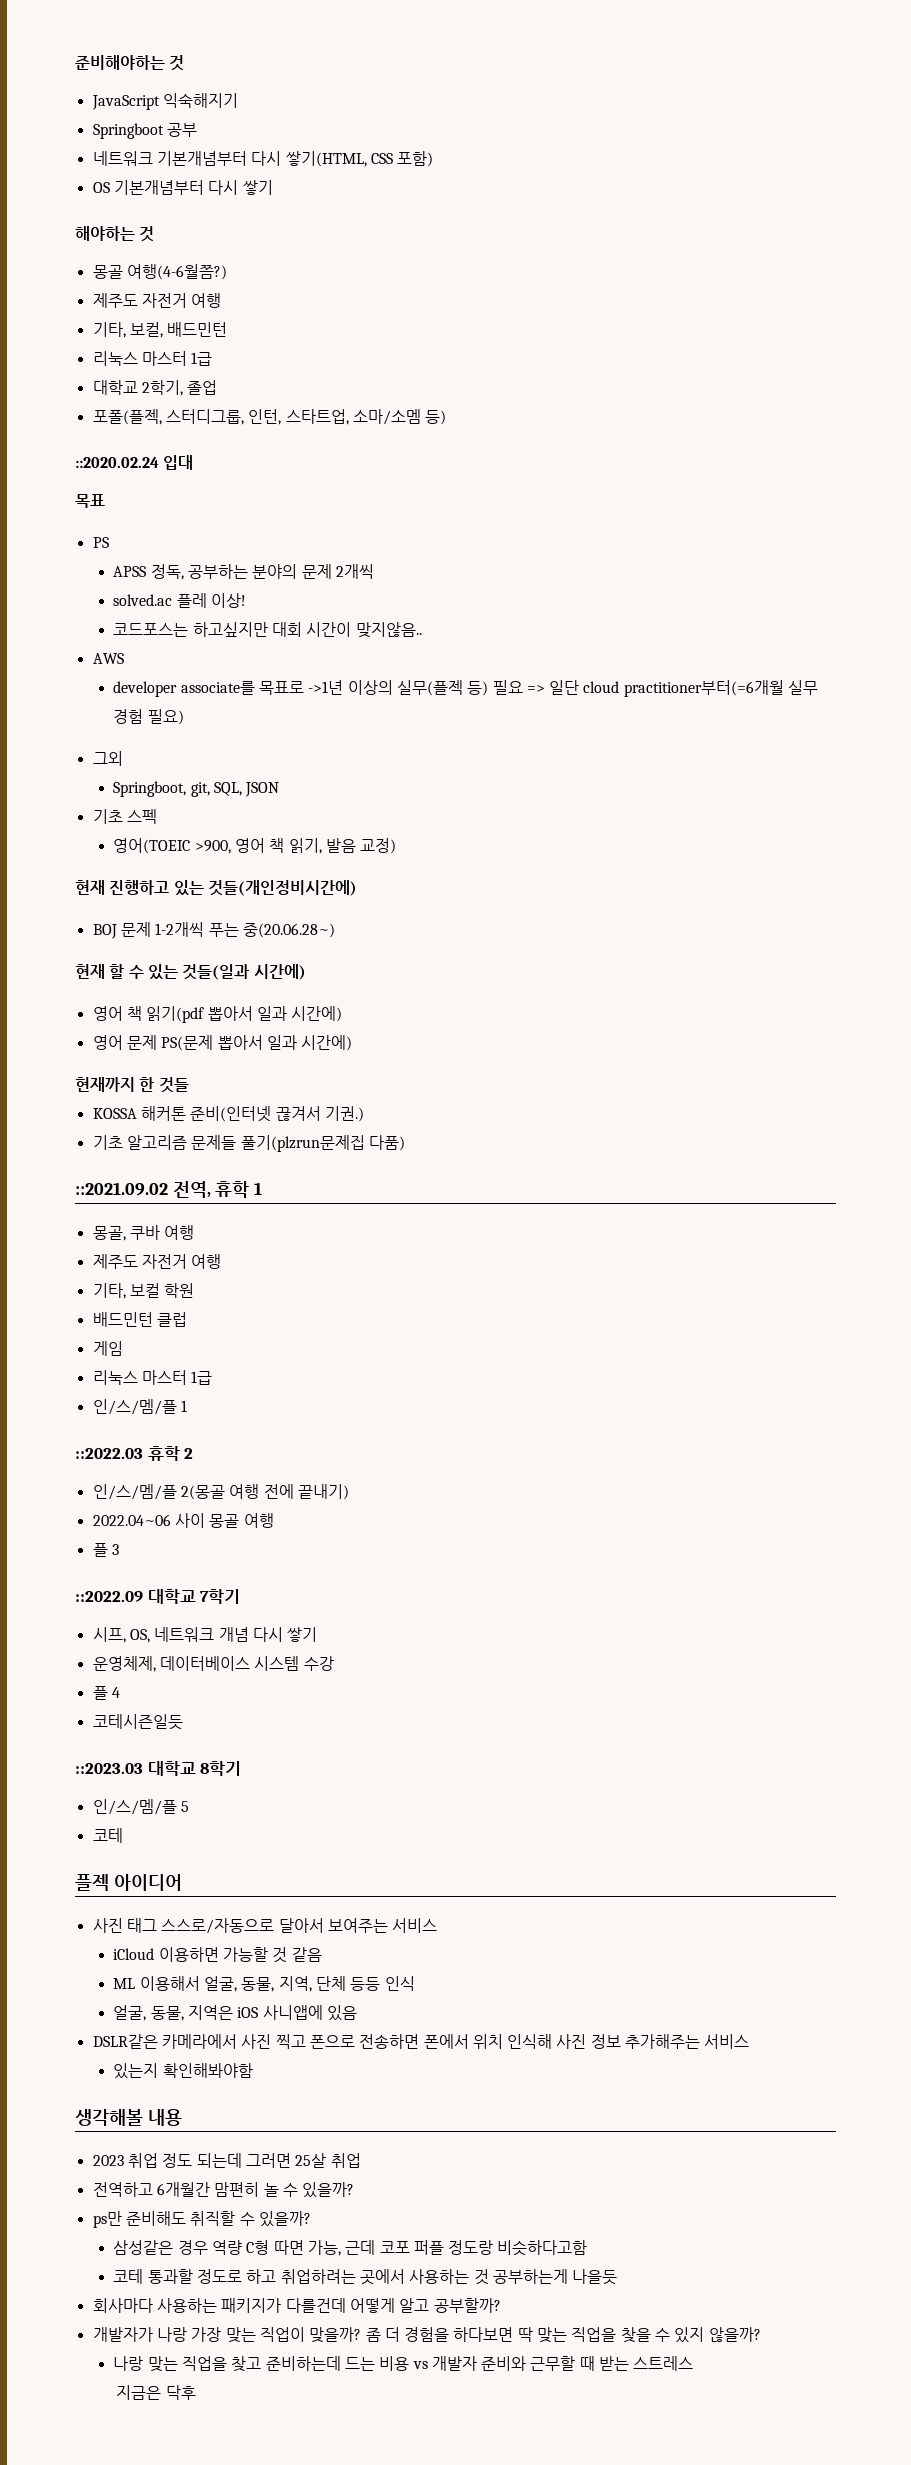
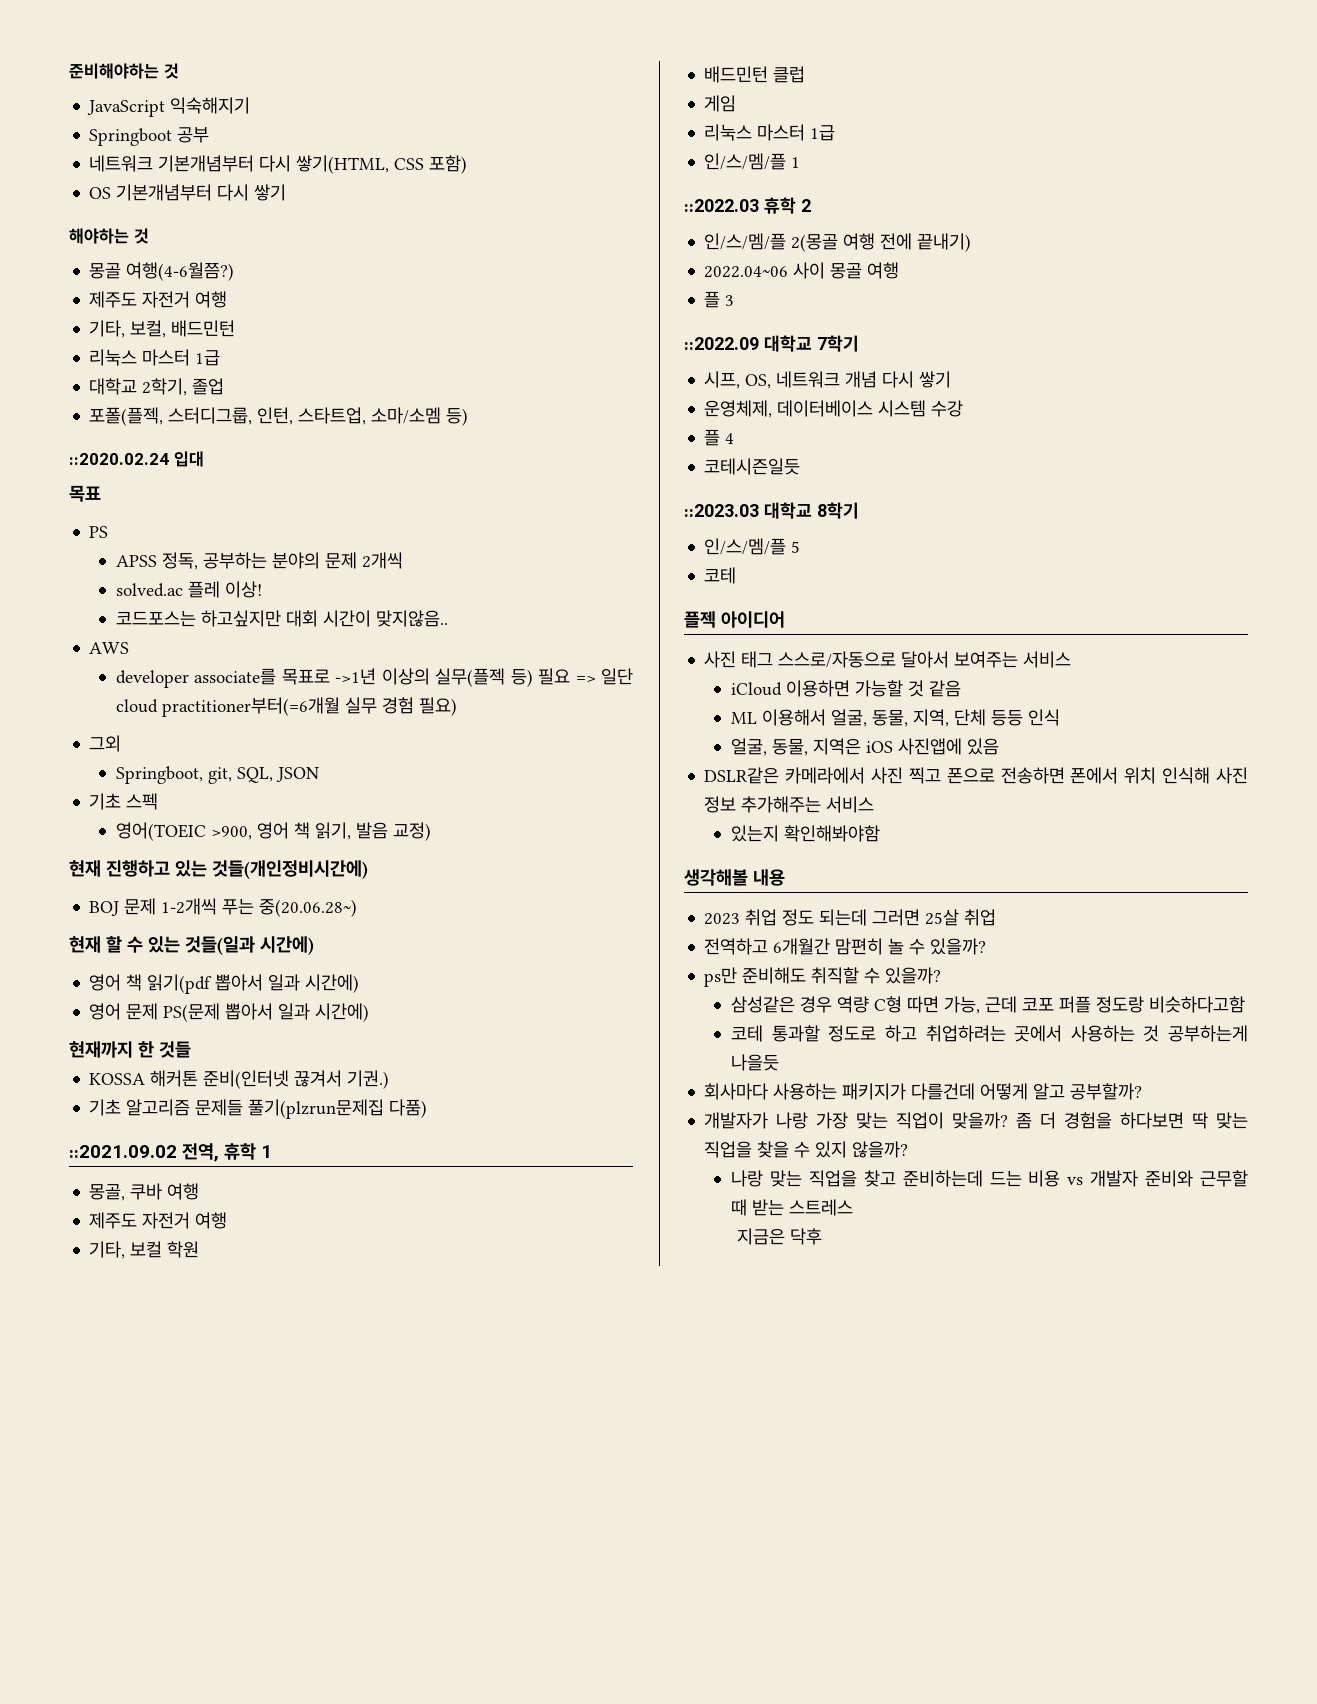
[262,2005,323,2020] 사니앱에 -> [898,738,963,755] 사진앱에

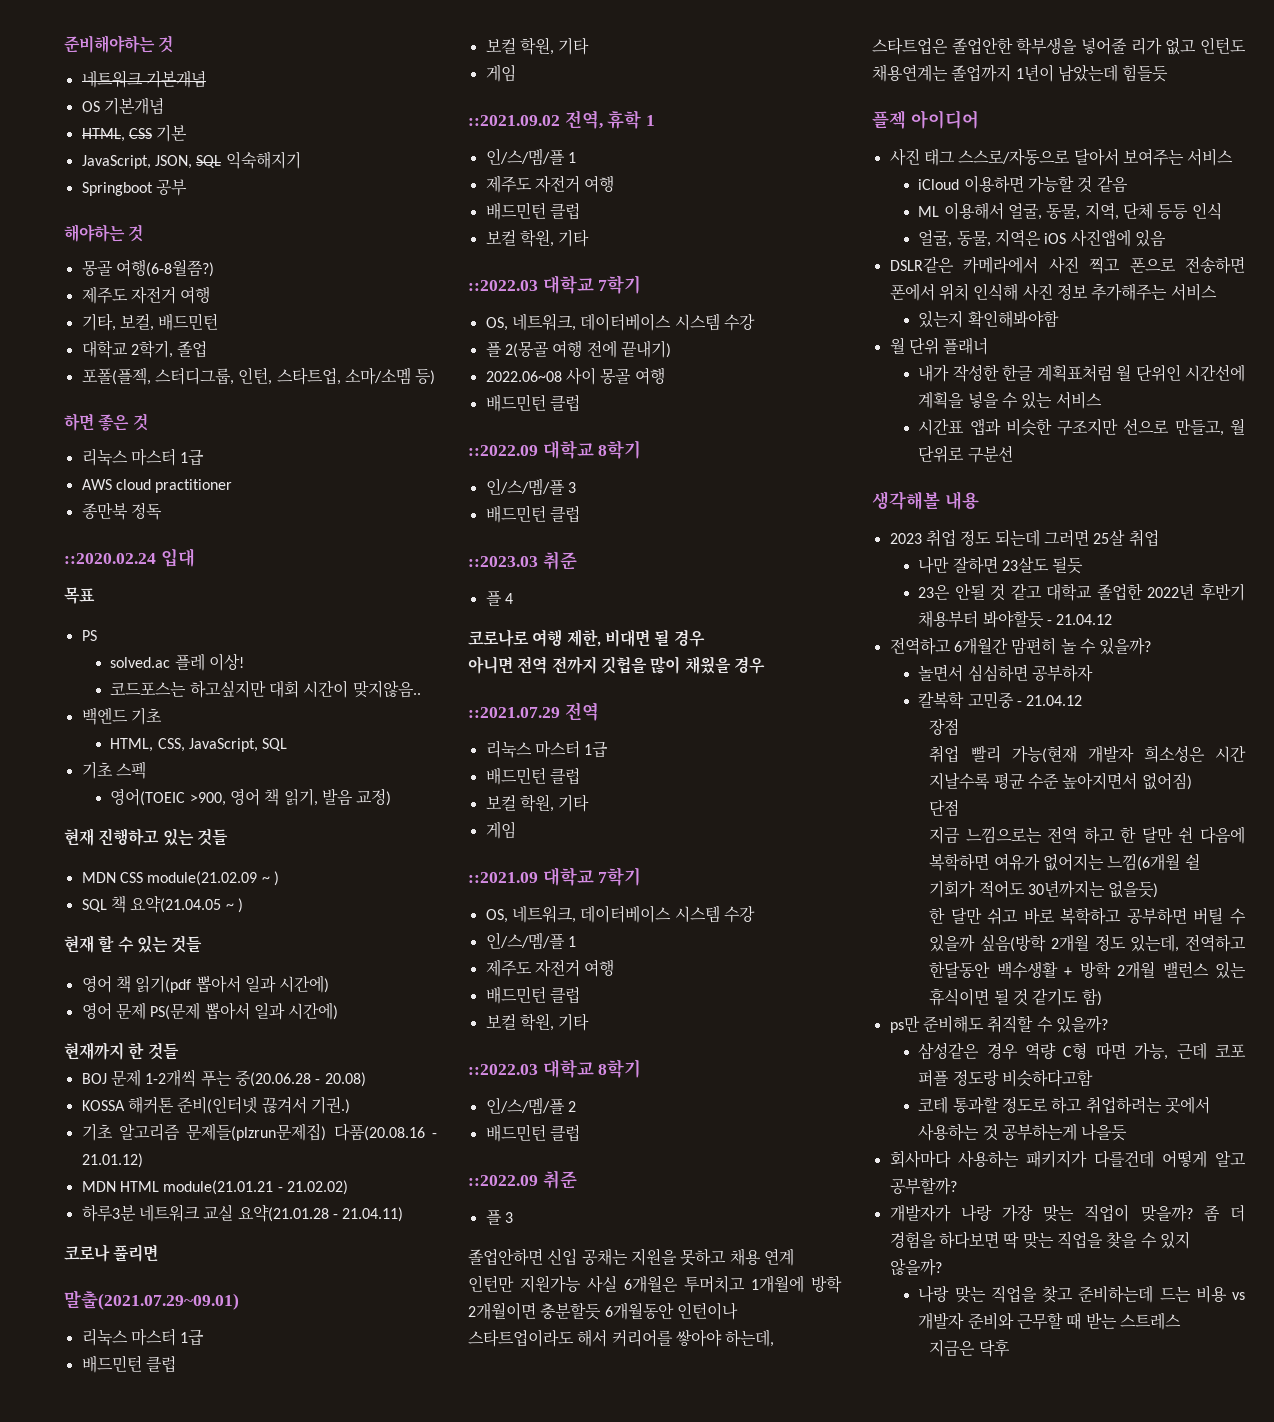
[87,97,251,117] [89,127,210,146] [89,155,468,174] [89,184,287,201] JavaScript 익숙해지기 // Springboot 공부 // 네트워크 기본개념부터 다시 쌓기(HTML, CSS 포함) // OS 기본개념부터 다시 쌓기 -> [81,70,206,88] [81,97,164,115] [81,124,188,142] [81,151,301,169] [81,179,187,196] 네트워크 기본개념 // OS 기본개념 // HTML, CSS 기본 // JavaScript, JSON, SQL 익숙해지기 // Springboot 공부
[126,262,235,281] 여행(4-6월쯤?) -> [115,259,214,277] 여행(6-8월쯤?)
[89,349,221,366] // 리눅스 마스터 1급 -> (219, 322) none
[69,451,204,467] [69,485,101,502] [89,526,109,538] [116,552,404,570] ::2020.02.24 입대 // 목표 // PS // APSS 정독, 공부하는 분야의 문제 2개씩 -> [64,413,148,431] [81,448,205,466] [81,479,233,493] [81,502,162,520] [64,548,195,567] [64,587,95,604] [81,630,97,641] 하면 좋은 것 // 리눅스 마스터 1급 // AWS cloud practitioner // 종만북 정독 // ::2020.02.24 입대 // 목표 // PS
[89,642,130,654] [116,668,633,688] [116,697,458,717] [89,735,122,752] [116,766,320,784] AWS // developer associate를 목표로 ->1년 이상의 실무(플젝 등) 필요 => 일단 cloud practitioner부터(=6개월 실무 경험 필요) // 그외 // Springboot, git, SQL, JSON -> [81,707,162,725] [110,738,288,752] 백엔드 기초 // HTML, CSS, JavaScript, SQL
[212,860,368,879] [89,898,358,917] 것들(개인정비시간에) // BOJ 문제 1-2개씩 푸는 중(20.06.28~) -> [196,828,228,846] [81,871,279,886] [81,895,243,913] 것들 // MDN CSS module(21.02.09 ~ ) // SQL 책 요약(21.04.05 ~ )
[185,936,314,955] 것들(일과 시간에) -> [171,935,203,953] 것들
(191, 1049) none -> [81,1069,366,1087] // BOJ 문제 1-2개씩 푸는 중(20.06.28 - 20.08)
[195,1099,428,1119] 문제들 풀기(plzrun문제집 다품) -> [186,1123,438,1141] [81,1153,143,1168] [81,1180,348,1195] [81,1204,404,1222] [64,1244,159,1262] [64,1290,239,1310] [81,1328,205,1346] [81,1355,176,1373] [485,37,590,55] [485,64,516,82] 문제들(plzrun문제집) 다품(20.08.16 - 21.01.12) // MDN HTML module(21.01.21 - 21.02.02) // 하루3분 네트워크 교실 요약(21.01.28 - 21.04.11) // 코로나 풀리면 // 말출(2021.07.29~09.01) // 리눅스 마스터 1급 // 배드민턴 클럽 // 보컬 학원, 기타 // 게임
[89,1183,200,1201] [89,1212,228,1229] [89,1241,200,1259] [704,66,806,83] [704,95,737,112] [704,124,836,141] [704,153,801,170] [684,197,811,214] [704,233,972,252] [704,262,900,279] [704,291,735,308] [684,335,859,352] [704,371,952,389] [704,400,964,418] [704,429,735,446] [704,458,801,475] [684,502,859,519] [704,538,801,555] [704,567,737,584] 몽골, 쿠바 여행 // 제주도 자전거 여행 // 기타, 보컬 학원 // 배드민턴 클럽 // 게임 // 리눅스 마스터 1급 // 인/스/멤/플 1 // ::2022.03 휴학 2 // 인/스/멤/플 2(몽골 여행 전에 끝내기) // 2022.04~06 사이 몽골 여행 // 플 3 // ::2022.09 대학교 7학기 // 시프, OS, 네트워크 개념 다시 쌓기 // 운영체제, 데이터베이스 시스템 수강 // 플 4 // 코테시즌일듯 // ::2023.03 대학교 8학기 // 인/스/멤/플 5 // 코테 -> [485,148,576,166] [485,175,615,193] [485,202,580,220] [485,229,590,247] [468,275,642,294] [485,313,755,331] [485,340,671,358] [485,367,665,385] [485,394,580,412] [468,440,642,459] [485,478,576,496] [485,505,580,523] [468,551,577,570] [485,591,513,607] [468,629,705,647] [468,656,765,674] [468,702,599,721] [485,740,609,758] [485,767,580,785] [485,794,590,812] [485,821,516,839] [468,867,642,886] [485,905,755,923] [485,932,576,950] [485,959,615,977] [485,986,580,1004] [485,1013,590,1031] [468,1059,642,1078] [485,1097,576,1115] [485,1124,580,1142] [468,1170,577,1189] [485,1210,513,1226] [468,1248,794,1266] [468,1275,842,1293] [468,1302,738,1320] [468,1329,775,1347] [872,37,1246,55] [872,64,1169,82] 인/스/멤/플 1 // 제주도 자전거 여행 // 배드민턴 클럽 // 보컬 학원, 기타 // ::2022.03 대학교 7학기 // OS, 네트워크, 데이터베이스 시스템 수강 // 플 2(몽골 여행 전에 끝내기) // 2022.06~08 사이 몽골 여행 // 배드민턴 클럽 // ::2022.09 대학교 8학기 // 인/스/멤/플 3 // 배드민턴 클럽 // ::2023.03 취준 // 플 4 // 코로나로 여행 제한, 비대면 될 경우 // 아니면 전역 전까지 깃헙을 많이 채웠을 경우 // ::2021.07.29 전역 // 리눅스 마스터 1급 // 배드민턴 클럽 // 보컬 학원, 기타 // 게임 // ::2021.09 대학교 7학기 // OS, 네트워크, 데이터베이스 시스템 수강 // 인/스/멤/플 1 // 제주도 자전거 여행 // 배드민턴 클럽 // 보컬 학원, 기타 // ::2022.03 대학교 8학기 // 인/스/멤/플 2 // 배드민턴 클럽 // ::2022.09 취준 // 플 3 // 졸업안하면 신입 공채는 지원을 못하고 채용 연계 인턴만 지원가능 사실 6개월은 투머치고 1개월에 방학 2개월이면 충분할듯 6개월동안 인턴이나 스타트업이라도 해서 커리어를 쌓아야 하는데, 스타트업은 졸업안한 학부생을 넣어줄 리가 없고 인턴도 채용연계는 졸업까지 1년이 남았는데 힘들듯
(881, 833) none -> [889,337,989,355] [918,364,1245,382] [918,391,1102,409] [918,418,1245,436] [918,445,1013,463] // 월 단위 플래너 // 내가 작성한 한글 계획표처럼 월 단위인 시간선에 계획을 넣을 수 있는 서비스 // 시간표 앱과 비슷한 구조지만 선으로 만들고, 월 단위로 구분선
(997, 917) none -> [918,556,1084,574] [918,583,1245,601] [918,610,1113,628] // 나만 잘하면 23살도 될듯 // 23은 안될 것 같고 대학교 졸업한 2022년 후반기 채용부터 봐야할듯 - 21.04.12
(987, 946) none -> [918,664,1093,682] [918,691,1083,709] [929,718,960,736] [929,745,1246,763] [929,772,1192,790] [929,799,960,817] [929,826,1245,844] [929,853,1200,871] [929,880,1159,898] [929,907,1246,925] [929,934,1246,952] [929,961,1246,979] [929,988,1102,1006] // 놀면서 심심하면 공부하자 // 칼복학 고민중 - 21.04.12 // 장점 // 취업 빨리 가능(현재 개발자 희소성은 시간 지날수록 평균 수준 높아지면서 없어짐) // 단점 // 지금 느낌으로는 전역 하고 한 달만 쉰 다음에 복학하면 여유가 없어지는 느낌(6개월 쉴 기회가 적어도 30년까지는 없을듯) // 한 달만 쉬고 바로 복학하고 공부하면 버틸 수 있을까 싶음(방학 2개월 정도 있는데, 전역하고 한달동안 백수생활 + 방학 2개월 밸런스 있는 휴식이면 될 것 같기도 함)

